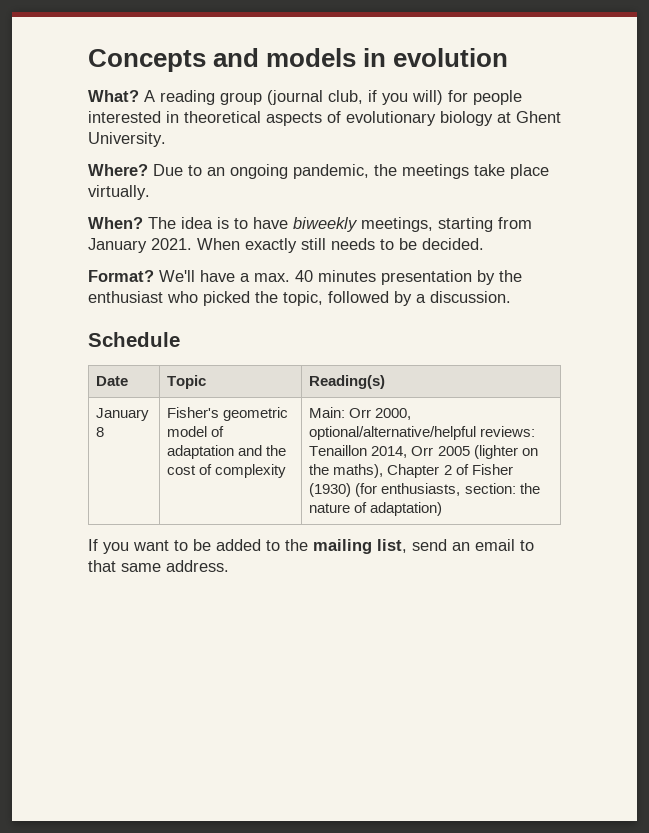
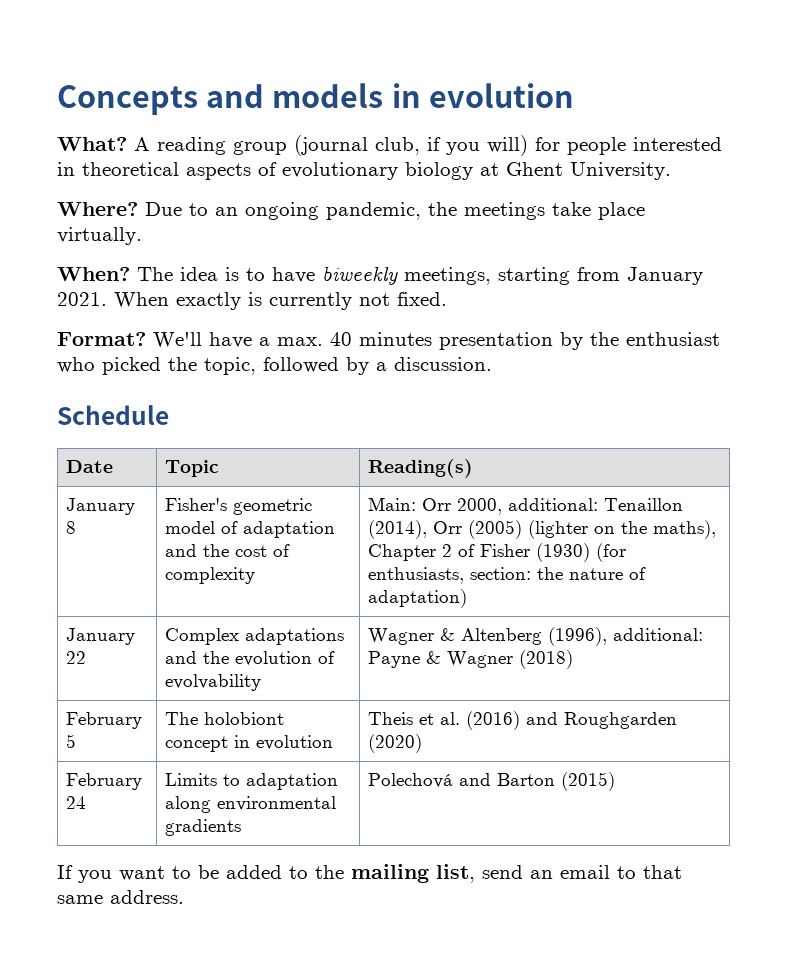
[301,238,484,250] still needs to be decided. -> [248,292,447,310] is currently not fixed.
[309,426,536,440] [309,445,470,458] optional/alternative/helpful reviews: Tenaillon 2014, Orr 2005 -> [508,498,684,511] [368,520,523,539] additional: Tenaillon (2014), Orr (2005)
(443, 509) none -> [66,628,136,645] [66,651,87,664] [165,628,345,645] [165,651,336,666] [165,674,262,691] [368,627,704,646] [368,650,574,669] [66,712,143,729] [66,734,77,748] [165,712,285,725] [165,735,334,752] [368,711,678,730] [368,734,423,753] [66,773,143,790] [66,796,87,809] [165,773,339,790] [165,796,337,813] [165,819,242,836] [368,772,616,791] // January 22 | Complex adaptations and the evolution of evolvability | Wagner & Altenberg (1996), additional: Payne & Wagner (2018) // February 5 | The holobiont concept in evolution | Theis et al. (2016) and Roughgarden (2020) // February 24 | Limits to adaptation along environmental gradients | Polechová and Barton (2015)

